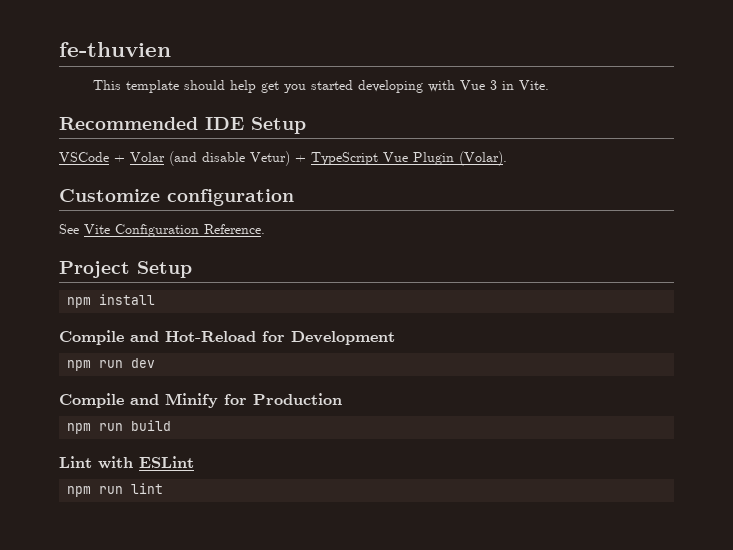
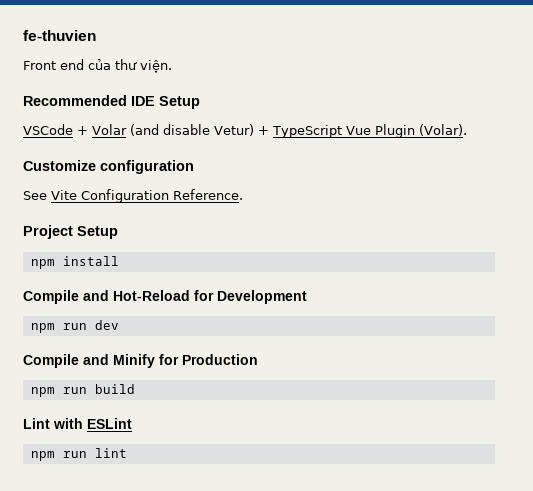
[92,80,549,93] This template should help get you started developing with Vue 3 in Vite. -> [23,59,172,73] Front end của thư viện.

